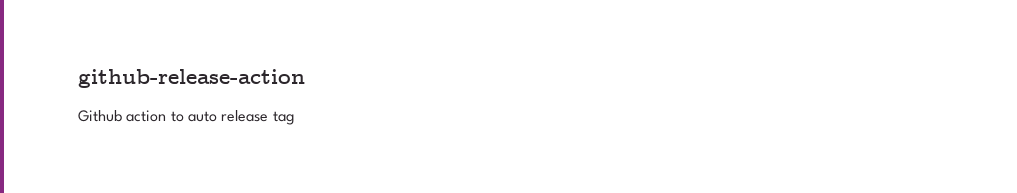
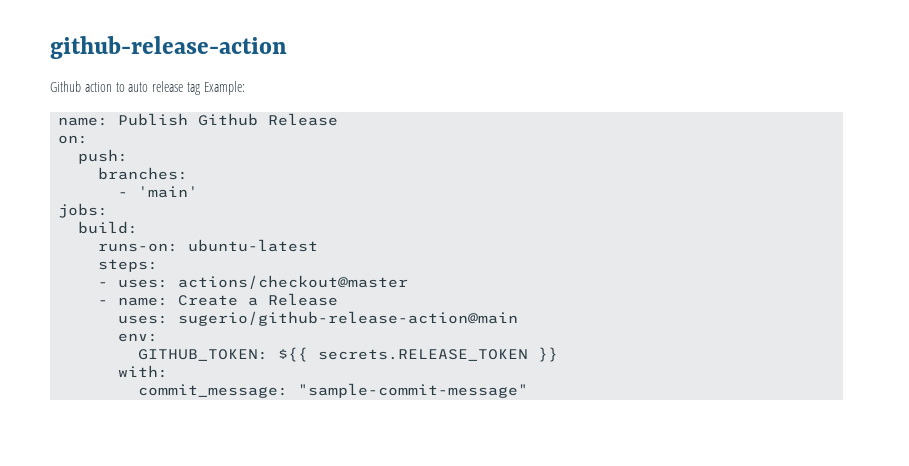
(295, 118) none -> [203,81,245,95] [58,113,339,126] [58,135,89,144] [78,149,129,164] [98,167,189,180] [118,186,199,198] [58,203,109,218] [78,221,139,234] [98,239,319,252] [98,259,159,272] [98,275,409,289] [98,293,339,306] [118,311,519,326] [118,333,159,342] [138,347,559,362] [118,365,169,378] [138,383,529,398] Example: // name: Publish Github Release // on: // push: // branches: // - 'main' // jobs: // build: // runs-on: ubuntu-latest // steps: // - uses: actions/checkout@master // - name: Create a Release // uses: sugerio/github-release-action@main // env: // GITHUB_TOKEN: ${{ secrets.RELEASE_TOKEN }} // with: // commit_message: "sample-commit-message"

